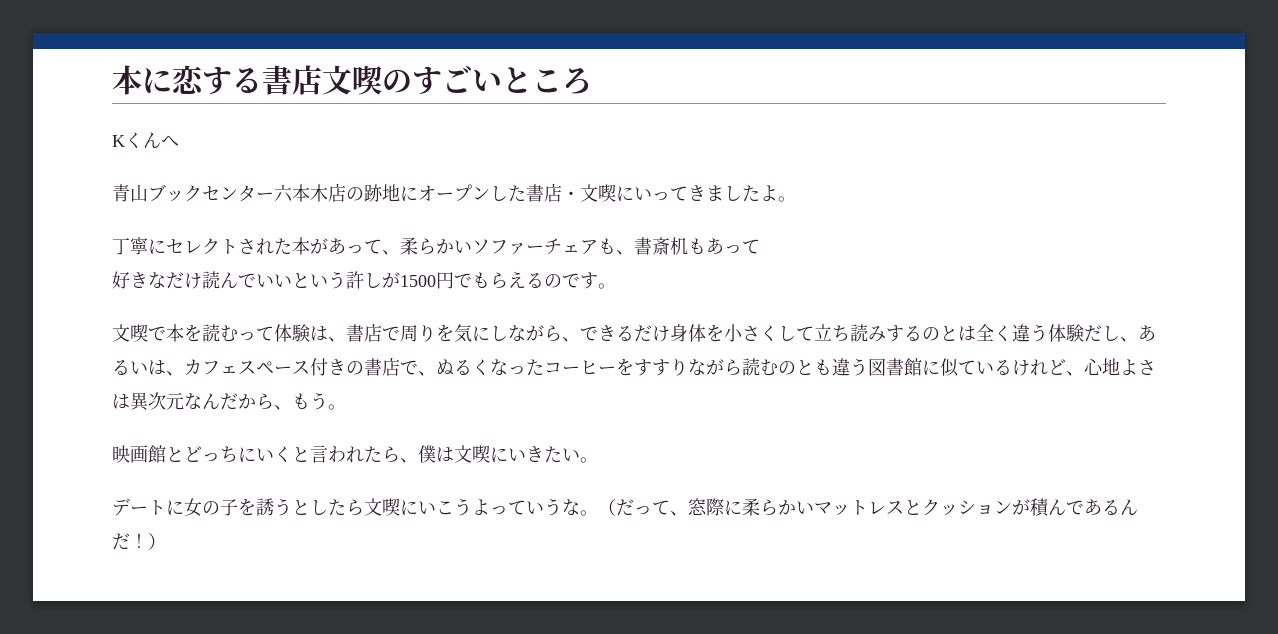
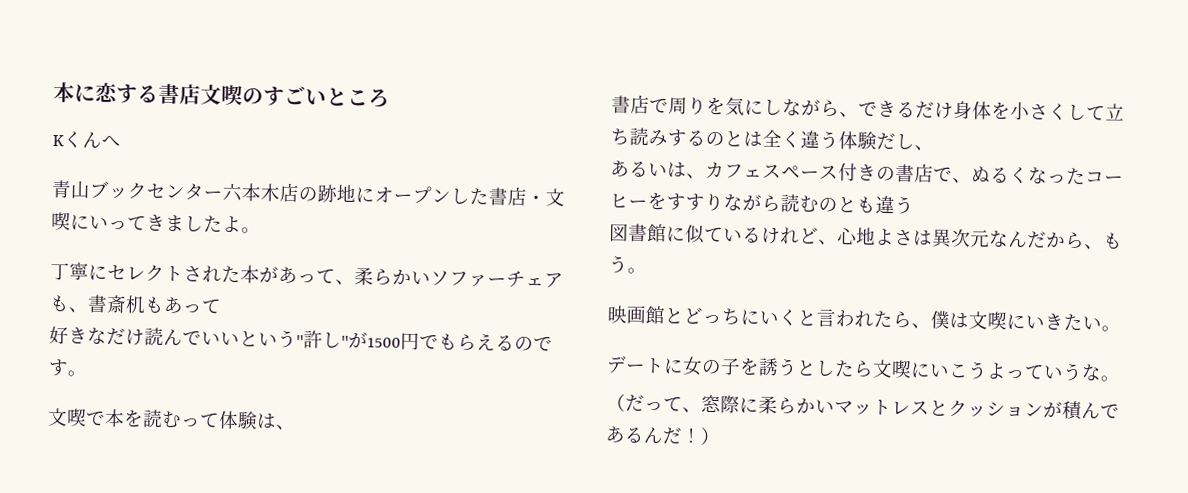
[346,271,382,289] 許し -> [296,330,349,349] "許し"
(346, 339) none -> (295, 427) //
(1138, 339) none -> (934, 148) //
(868, 367) none -> (914, 205) //
(598, 513) none -> (1120, 378) //

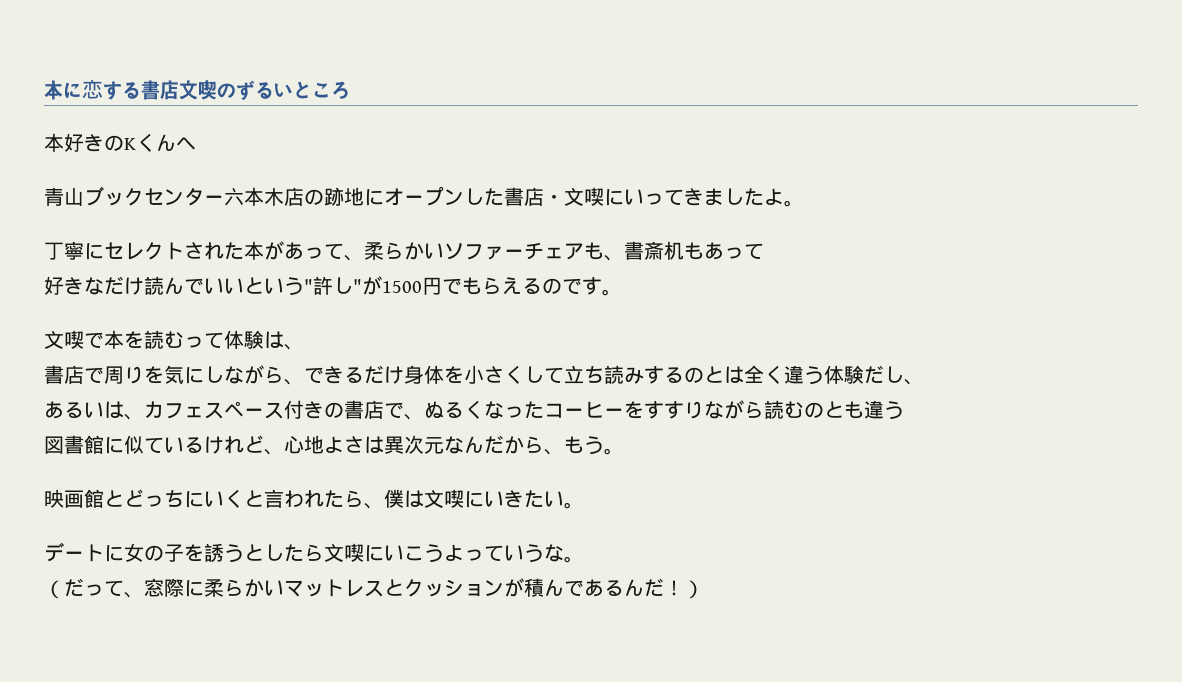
[263,85,306,106] すご -> [236,80,274,100] ずる
(390, 98) none -> [44,133,124,152] 本好きの

